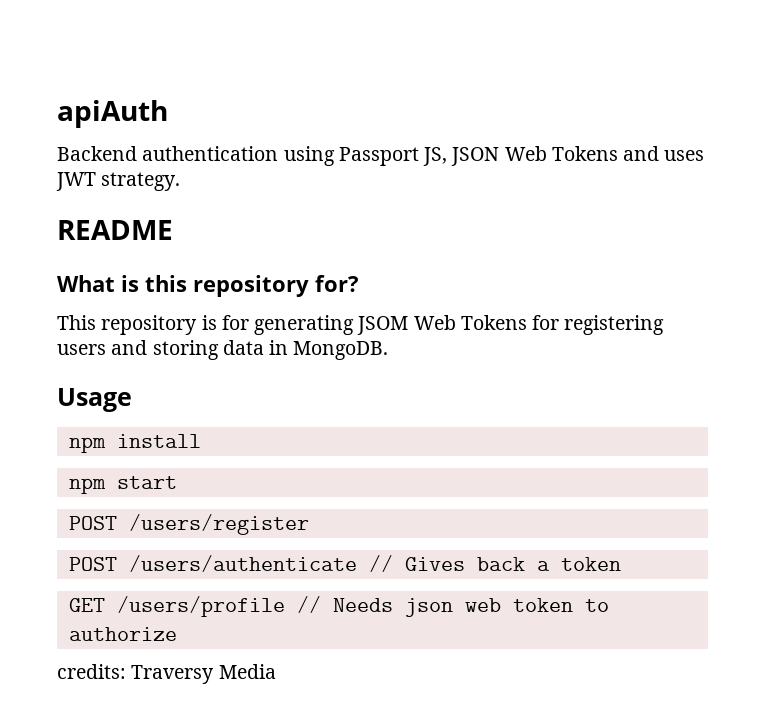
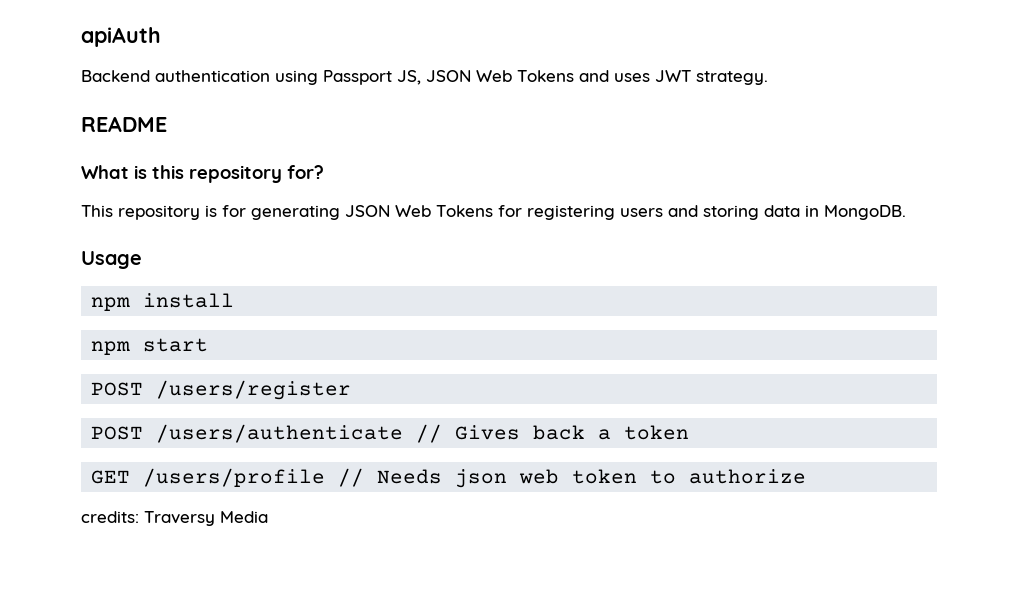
[357,316,409,335] JSOM -> [345,205,390,217] JSON

